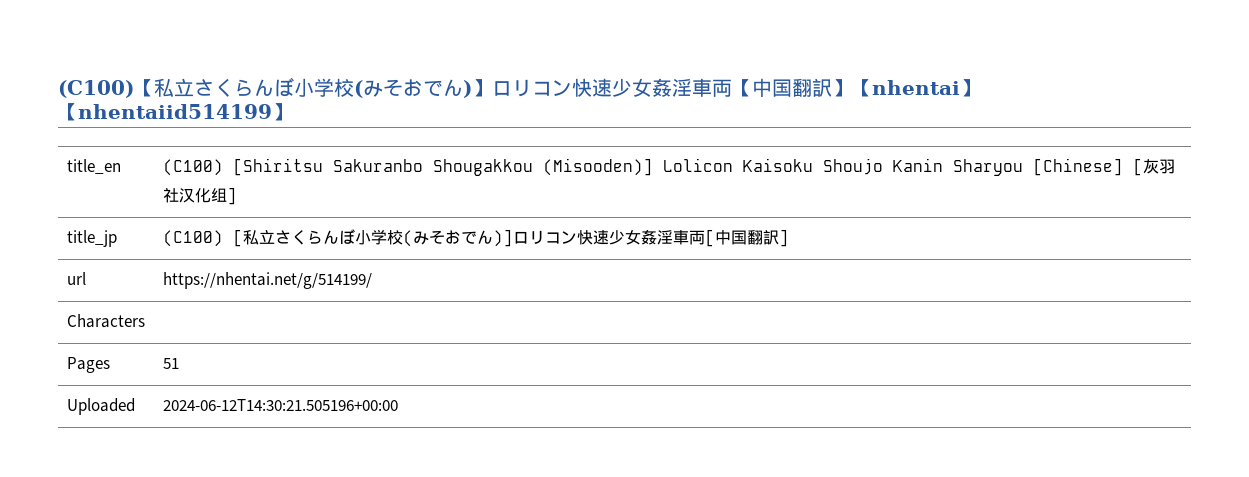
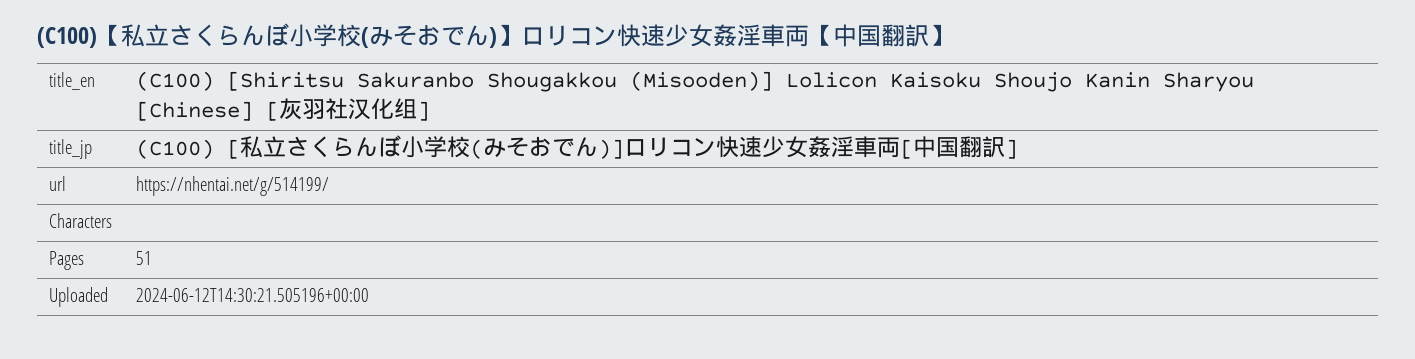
[852,79,980,97] [58,103,292,121] 【nhentai】【nhentaiid514199】 -> (953, 35) none

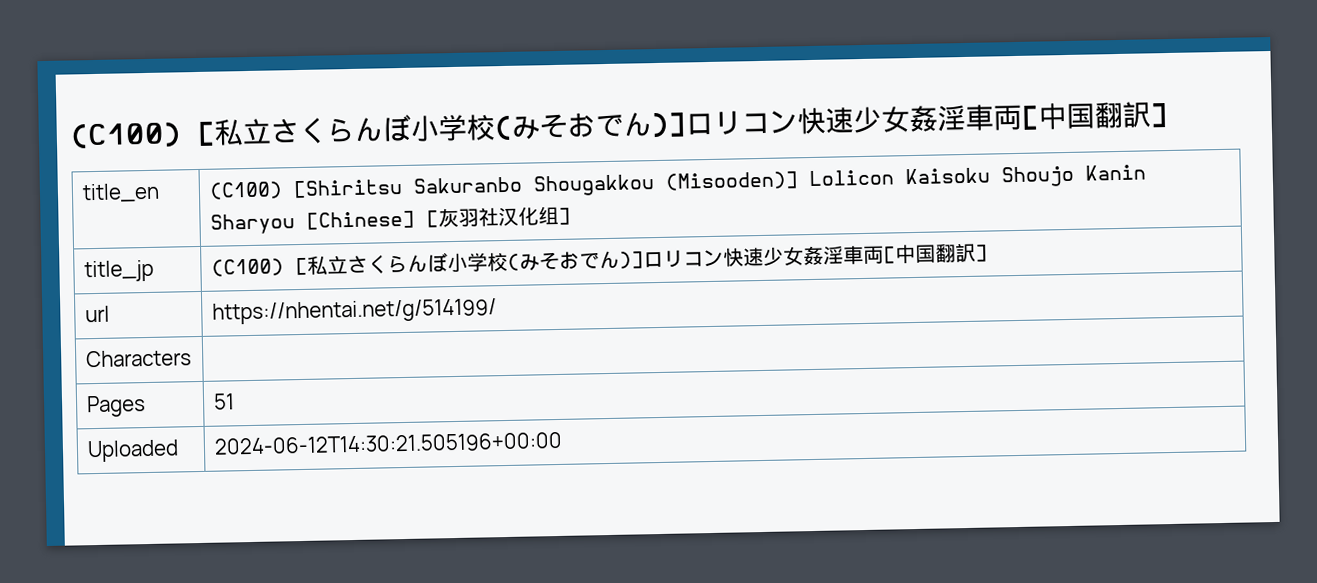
[37,23,953,48] (C100)【私立さくらんぼ小学校(みそおでん)】ロリコン快速少女姦淫車両【中国翻訳】 -> [70,101,1168,149] (C100) [私立さくらんぼ小学校(みそおでん)]ロリコン快速少女姦淫車両[中国翻訳]

